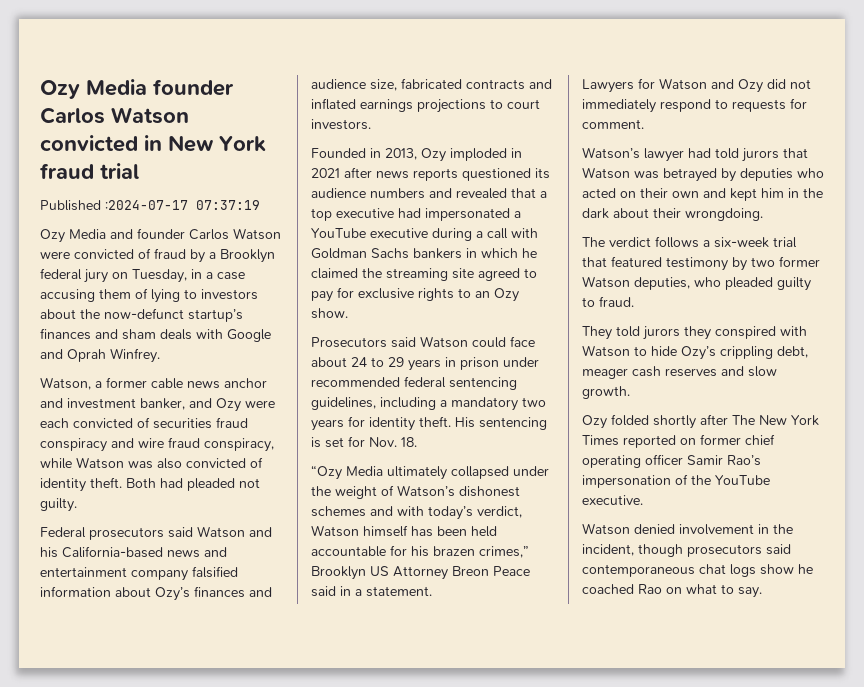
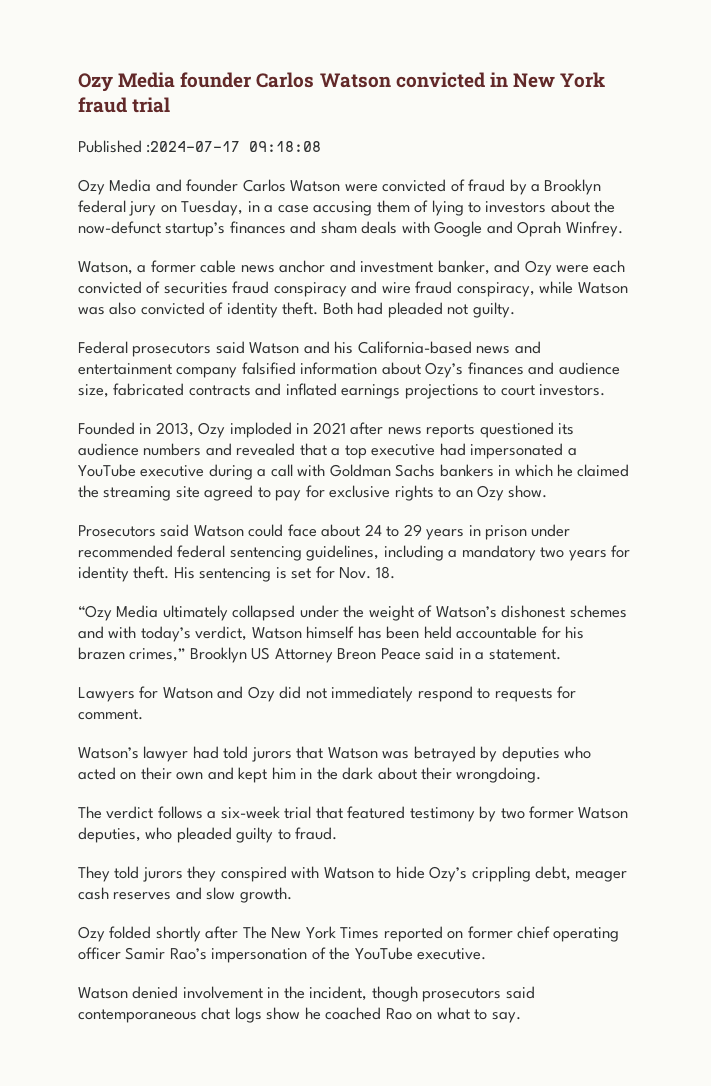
[196,200,260,210] 07:37:19 -> [249,141,322,152] 09:18:08

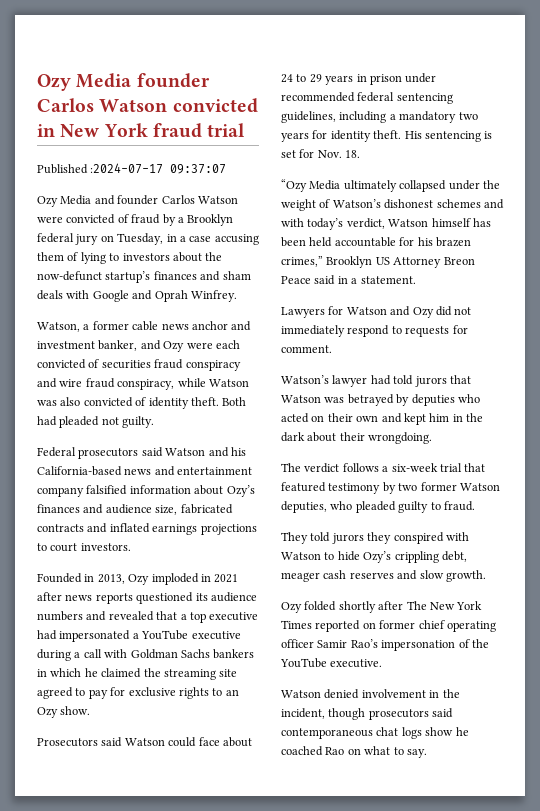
[249,141,322,152] 09:18:08 -> [170,164,227,174] 09:37:07

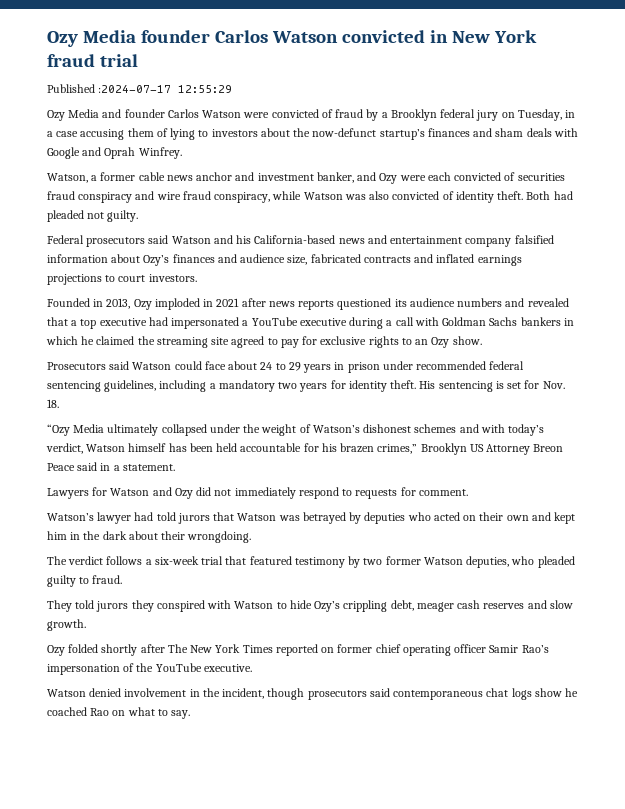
[170,164,227,174] 09:37:07 -> [178,85,233,93] 12:55:29

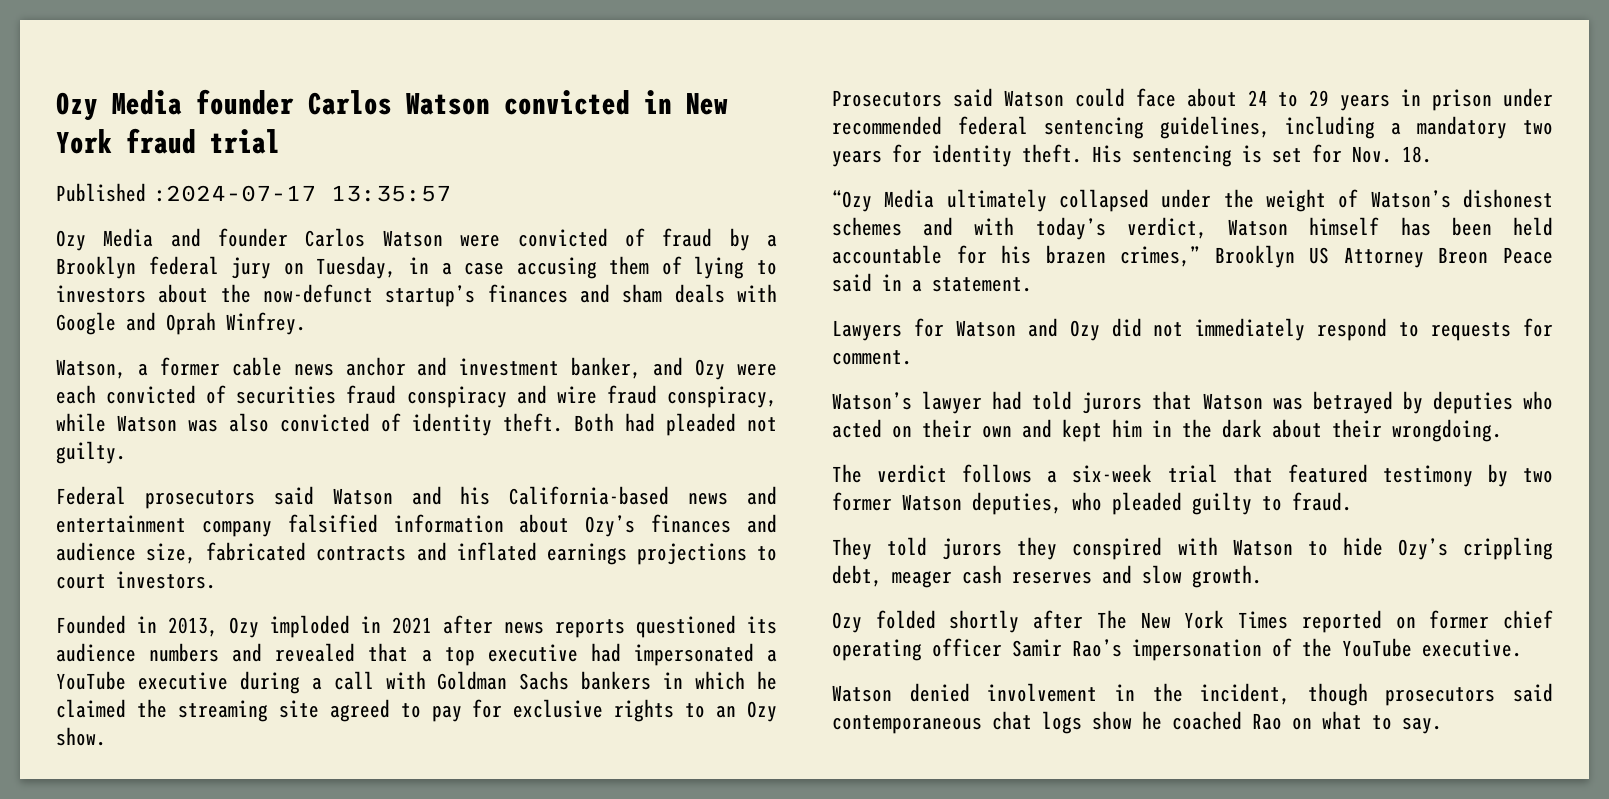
[178,85,233,93] 12:55:29 -> [331,185,451,202] 13:35:57

